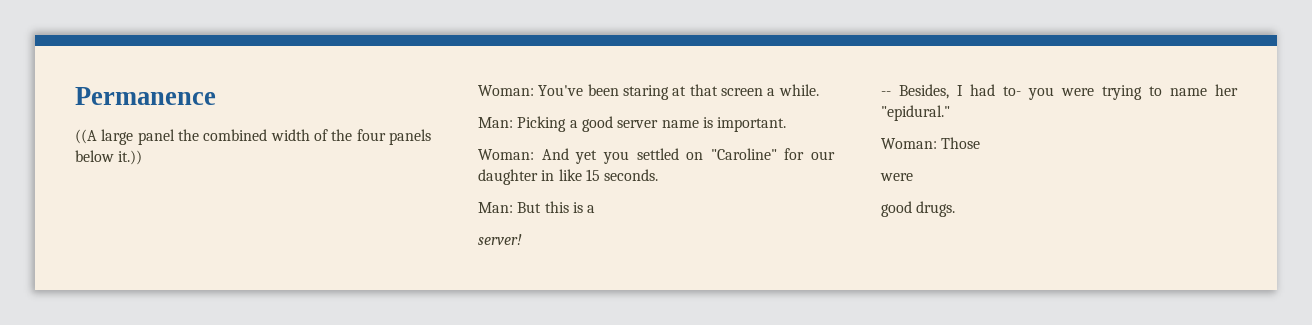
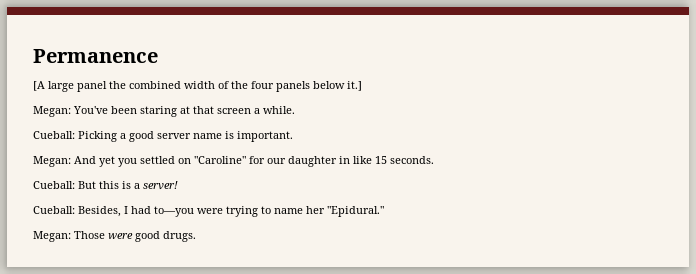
[75,129,97,144] ((A -> [33,81,45,91] [A
[118,150,143,165] [478,85,534,96] it.)) // Woman: -> [347,81,362,91] [33,106,71,117] it.] // Megan:
[478,117,513,128] Man: -> [33,131,75,139] Cueball:
[478,149,534,160] Woman: -> [33,156,71,167] Megan:
[478,202,513,213] Man: -> [33,181,75,189] Cueball:
(596, 209) // -> (140, 186) none
[881,91,891,96] -- -> [33,206,75,214] Cueball:
[1003,86,1054,100] to- you -> [154,206,194,217] to—you
[881,105,950,121] [881,138,937,149] "epidural." // Woman: -> [327,206,384,217] [33,231,71,242] "Epidural." // Megan:
[880,173,913,181] // were // -> [108,233,133,239] were

